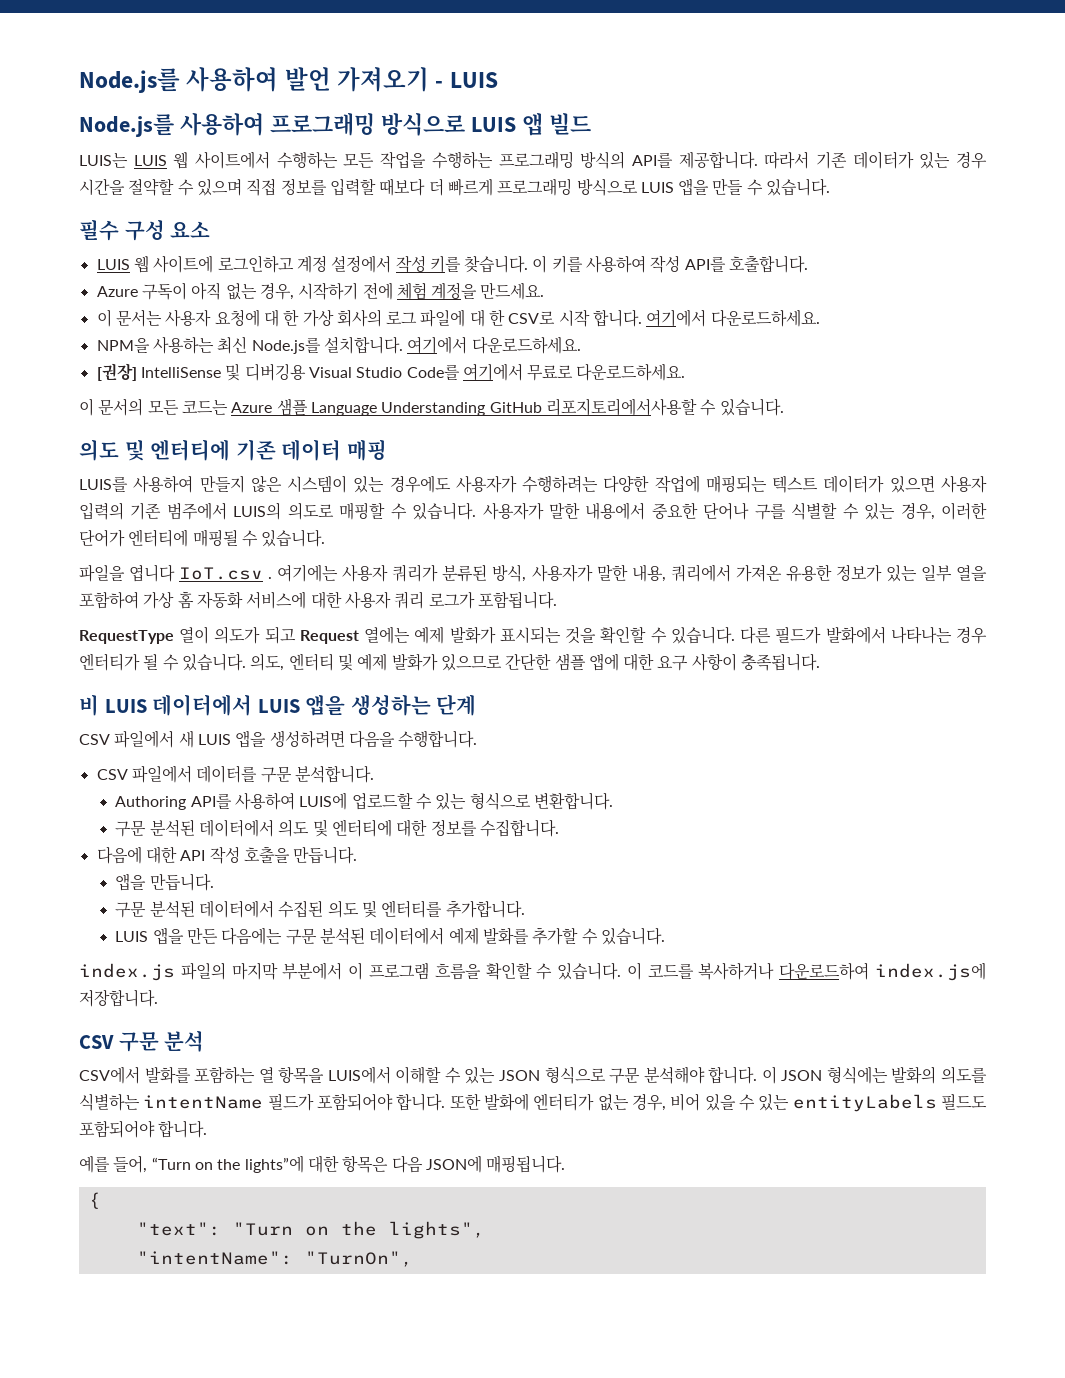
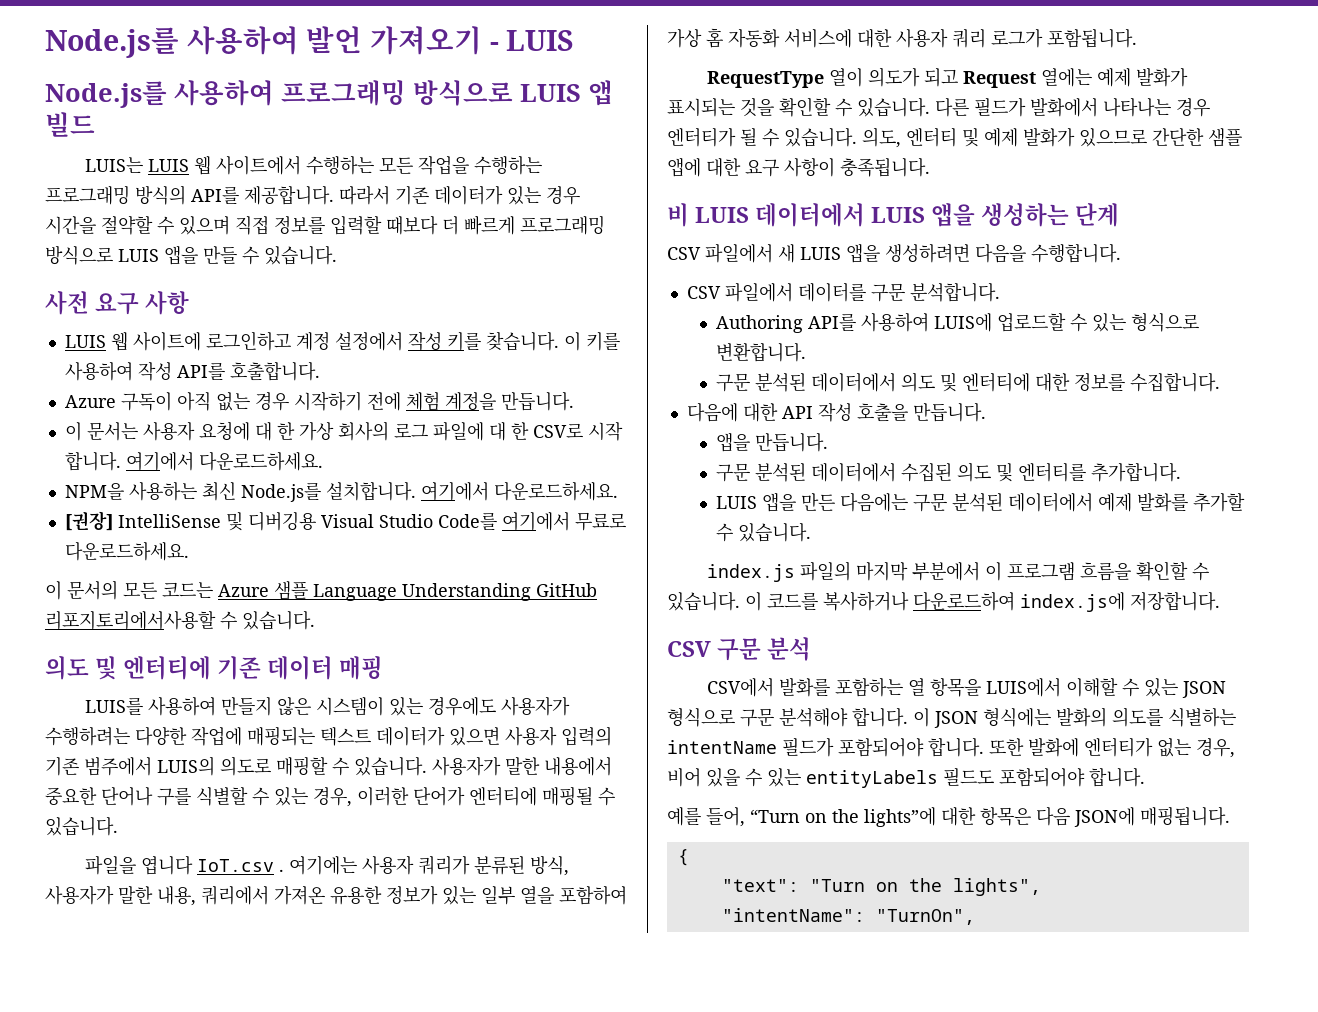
[79,219,211,241] 필수 구성 요소 -> [45,291,190,315] 사전 요구 사항
[259,282,294,300] 경우, -> [254,392,289,411] 경우
[480,282,545,300] 만드세요. -> [500,391,574,411] 만듭니다.

